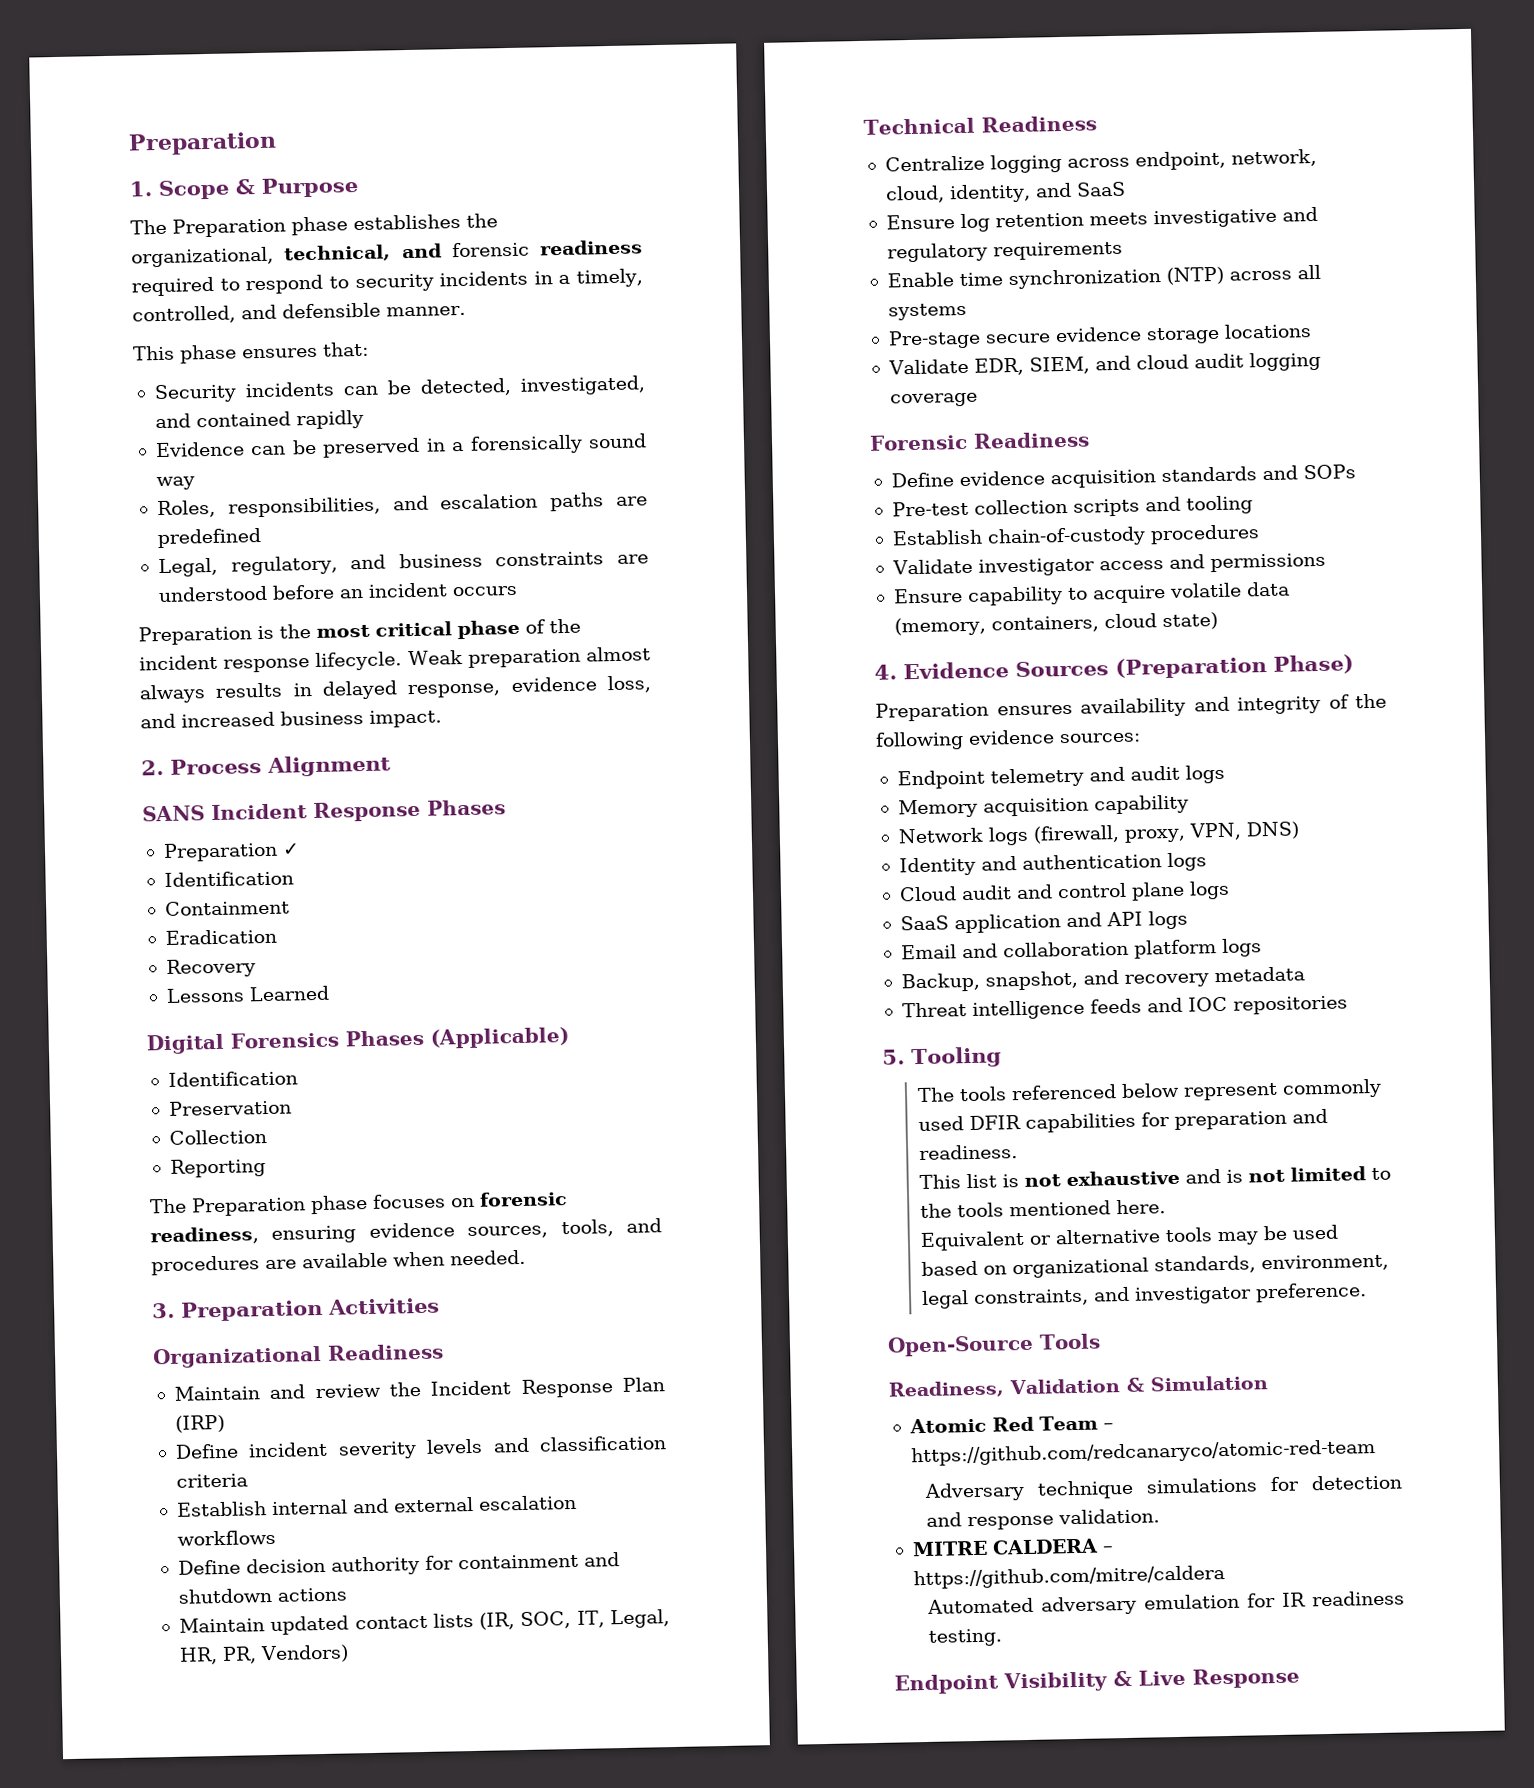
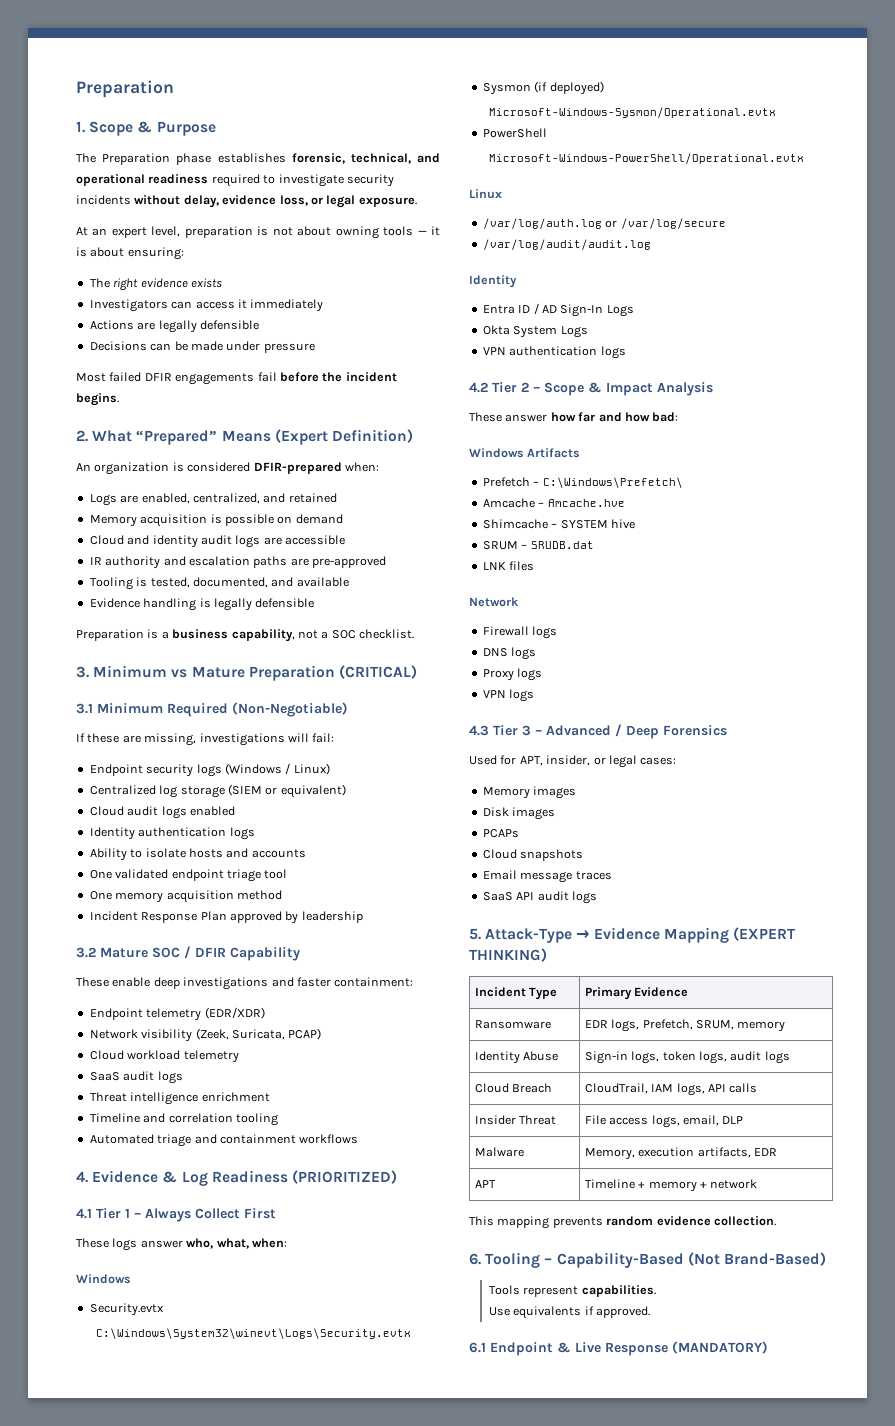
[466,213,498,228] [131,246,274,268] the organizational, -> [291,153,345,164] forensic,
[450,241,530,258] forensic -> [76,174,145,186] operational
[245,268,644,295] [132,302,466,325] [132,341,369,364] [153,375,646,404] [154,409,364,430] [154,433,647,458] [155,476,195,491] [156,492,648,519] [156,528,261,549] [157,551,649,578] [157,582,518,603] [138,618,581,646] [139,646,651,673] [139,675,651,704] [140,709,442,729] [141,754,391,777] [142,799,506,823] [162,841,300,863] [163,870,294,888] [164,899,290,916] [164,928,277,945] [165,958,256,978] [165,985,330,1003] [146,1026,569,1055] [167,1070,298,1087] [168,1099,292,1116] [168,1129,267,1145] [169,1158,266,1178] [149,1191,568,1217] [150,1218,662,1246] [151,1249,526,1276] [152,1297,440,1322] [152,1343,444,1369] [173,1377,665,1401] [174,1414,225,1433] [174,1435,667,1460] [175,1473,248,1488] [175,1494,577,1517] [176,1529,276,1546] [177,1552,620,1576] [177,1587,347,1604] [178,1609,671,1636] [178,1644,349,1665] [863,115,1097,135] [884,148,1317,174] [884,181,1126,204] [885,206,1318,233] [886,240,1123,263] [886,264,1321,290] [887,302,967,321] [887,323,1312,350] [887,351,1321,376] [889,392,978,408] [869,431,1090,451] [890,464,1356,489] [891,495,1253,517] [891,524,1260,548] [891,552,1326,577] [892,581,1290,606] [893,611,1218,637] [874,654,1354,680] [875,693,1387,722] [875,729,1141,751] [896,764,1225,790] [897,794,1189,819] [897,821,1299,846] [898,852,1207,877] [898,880,1230,902] [899,910,1188,934] [900,938,1262,960] [900,966,1305,993] [901,995,1348,1020] [882,1046,1002,1069] [916,1078,1382,1103] [917,1108,1328,1133] [918,1144,1018,1161] [918,1166,1391,1190] [919,1199,1166,1219] [919,1224,1338,1252] [920,1253,1389,1279] [920,1282,1367,1310] [887,1333,1101,1357] [888,1375,1268,1399] [908,1415,1114,1434] [910,1439,1376,1467] [923,1474,1402,1502] [925,1508,1160,1531] [911,1538,1114,1557] [912,1565,1225,1590] [926,1590,1405,1616] [927,1628,1002,1647] [894,1671,1108,1695] respond to security incidents in a timely, controlled, and defensible manner. // This phase ensures that: // Security incidents can be detected, investigated, and contained rapidly // Evidence can be preserved in a forensically sound way // Roles, responsibilities, and escalation paths are predefined // Legal, regulatory, and business constraints are understood before an incident occurs // Preparation is the most critical phase of the incident response lifecycle. Weak preparation almost always results in delayed response, evidence loss, and increased business impact. // 2. Process Alignment // SANS Incident Response Phases // Preparation ✓ // Identification // Containment // Eradication // Recovery // Lessons Learned // Digital Forensics Phases (Applicable) // Identification // Preservation // Collection // Reporting // The Preparation phase focuses on forensic readiness, ensuring evidence sources, tools, and procedures are available when needed. // 3. Preparation Activities // Organizational Readiness // Maintain and review the Incident Response Plan (IRP) // Define incident severity levels and classification criteria // Establish internal and external escalation workflows // Define decision authority for containment and shutdown actions // Maintain updated contact lists (IR, SOC, IT, Legal, HR, PR, Vendors) // Technical Readiness // Centralize logging across endpoint, network, cloud, identity, and SaaS // Ensure log retention meets investigative and regulatory requirements // Enable time synchronization (NTP) across all systems // Pre-stage secure evidence storage locations // Validate EDR, SIEM, and cloud audit logging coverage // Forensic Readiness // Define evidence acquisition standards and SOPs // Pre-test collection scripts and tooling // Establish chain-of-custody procedures // Validate investigator access and permissions // Ensure capability to acquire volatile data (memory, containers, cloud state) // 4. Evidence Sources (Preparation Phase) // Preparation ensures availability and integrity of the following evidence sources: // Endpoint telemetry and audit logs // Memory acquisition capability // Network logs (firewall, proxy, VPN, DNS) // Identity and authentication logs // Cloud audit and control plane logs // SaaS application and API logs // Email and collaboration platform logs // Backup, snapshot, and recovery metadata // Threat intelligence feeds and IOC repositories // 5. Tooling // The tools referenced below represent commonly used DFIR capabilities for preparation and readiness. // This list is not exhaustive and is not limited to the tools mentioned here. // Equivalent or alternative tools may be used based on organizational standards, environment, legal constraints, and investigator preference. // Open-Source Tools // Readiness, Validation & Simulation // Atomic Red Team – https://github.com/redcanaryco/atomic-red-team // Adversary technique simulations for detection and response validation. // MITRE CALDERA – https://github.com/mitre/caldera // Automated adversary emulation for IR readiness testing. // Endpoint Visibility -> [278,174,394,187] [76,195,417,208] [76,226,440,239] [76,247,184,260] [89,278,222,291] [89,299,324,312] [89,320,259,333] [89,341,315,353] [76,372,397,385] [76,393,119,406] [76,429,413,445] [76,462,379,475] [89,493,337,506] [89,514,343,527] [89,535,345,548] [89,556,386,569] [89,577,349,590] [89,598,315,611] [76,629,414,642] [76,665,417,681] [76,702,348,717] [76,733,335,746] [89,763,330,777] [89,784,346,798] [89,806,235,819] [89,827,255,840] [89,848,306,861] [89,869,288,882] [89,890,282,903] [89,911,363,924] [76,946,300,961] [76,977,414,990] [89,1007,265,1021] [89,1028,322,1042] [89,1050,239,1063] [89,1071,183,1084] [89,1092,270,1105] [89,1113,278,1126] [89,1134,359,1147] [76,1170,397,1186] [76,1208,276,1222] [76,1238,287,1251] [76,1274,131,1284] [89,1303,164,1316] [95,1328,411,1339] [482,81,604,95] [488,107,776,118] [482,128,547,138] [488,153,804,164] [469,189,502,199] [482,218,726,229] [482,239,651,250] [469,275,517,288] [482,303,634,317] [482,325,588,338] [482,346,626,359] [469,382,713,396] [469,412,679,422] [469,448,581,458] [482,477,683,488] [482,498,625,508] [482,519,635,529] [482,541,594,550] [482,561,535,571] [469,597,519,607] [482,626,558,639] [482,647,537,660] [482,668,543,681] [482,689,535,702] [469,724,727,739] [469,755,677,768] [482,786,577,799] [482,807,556,820] [482,829,519,838] [482,849,584,861] [482,870,612,883] [482,891,597,904] [469,927,796,943] [469,948,547,962] [474,987,558,1000] [584,987,689,1000] [474,1020,551,1029] [584,1019,786,1032] [474,1051,559,1064] [584,1051,790,1064] [474,1083,553,1093] [584,1083,758,1096] [474,1115,557,1125] [584,1115,744,1128] [474,1147,524,1157] [584,1147,778,1160] [474,1180,496,1188] [584,1179,758,1192] [469,1216,776,1229] [469,1252,826,1268] [488,1285,656,1297] [488,1306,651,1319] [469,1342,553,1356] investigate security incidents without delay, evidence loss, or legal exposure. // At an expert level, preparation is not about owning tools — it is about ensuring: // The right evidence exists // Investigators can access it immediately // Actions are legally defensible // Decisions can be made under pressure // Most failed DFIR engagements fail before the incident begins. // 2. What “Prepared” Means (Expert Definition) // An organization is considered DFIR-prepared when: // Logs are enabled, centralized, and retained // Memory acquisition is possible on demand // Cloud and identity audit logs are accessible // IR authority and escalation paths are pre-approved // Tooling is tested, documented, and available // Evidence handling is legally defensible // Preparation is a business capability, not a SOC checklist. // 3. Minimum vs Mature Preparation (CRITICAL) // 3.1 Minimum Required (Non-Negotiable) // If these are missing, investigations will fail: // Endpoint security logs (Windows / Linux) // Centralized log storage (SIEM or equivalent) // Cloud audit logs enabled // Identity authentication logs // Ability to isolate hosts and accounts // One validated endpoint triage tool // One memory acquisition method // Incident Response Plan approved by leadership // 3.2 Mature SOC / DFIR Capability // These enable deep investigations and faster containment: // Endpoint telemetry (EDR/XDR) // Network visibility (Zeek, Suricata, PCAP) // Cloud workload telemetry // SaaS audit logs // Threat intelligence enrichment // Timeline and correlation tooling // Automated triage and containment workflows // 4. Evidence & Log Readiness (PRIORITIZED) // 4.1 Tier 1 – Always Collect First // These logs answer who, what, when: // Windows // Security.evtx // C:\Windows\System32\winevt\Logs\Security.evtx // Sysmon (if deployed) // Microsoft-Windows-Sysmon/Operational.evtx // PowerShell // Microsoft-Windows-PowerShell/Operational.evtx // Linux // /var/log/auth.log or /var/log/secure // /var/log/audit/audit.log // Identity // Entra ID / AD Sign-In Logs // Okta System Logs // VPN authentication logs // 4.2 Tier 2 – Scope & Impact Analysis // These answer how far and how bad: // Windows Artifacts // Prefetch – C:\Windows\Prefetch\ // Amcache – Amcache.hve // Shimcache – SYSTEM hive // SRUM – SRUDB.dat // LNK files // Network // Firewall logs // DNS logs // Proxy logs // VPN logs // 4.3 Tier 3 – Advanced / Deep Forensics // Used for APT, insider, or legal cases: // Memory images // Disk images // PCAPs // Cloud snapshots // Email message traces // SaaS API audit logs // 5. Attack-Type → Evidence Mapping (EXPERT THINKING) // Incident Type | Primary Evidence // Ransomware | EDR logs, Prefetch, SRUM, memory // Identity Abuse | Sign-in logs, token logs, audit logs // Cloud Breach | CloudTrail, IAM logs, API calls // Insider Threat | File access logs, email, DLP // Malware | Memory, execution artifacts, EDR // APT | Timeline + memory + network // This mapping prevents random evidence collection. // 6. Tooling – Capability-Based (Not Brand-Based) // Tools represent capabilities. // Use equivalents if approved. // 6.1 Endpoint
(1300, 1678) none -> [672,1341,768,1354] (MANDATORY)

